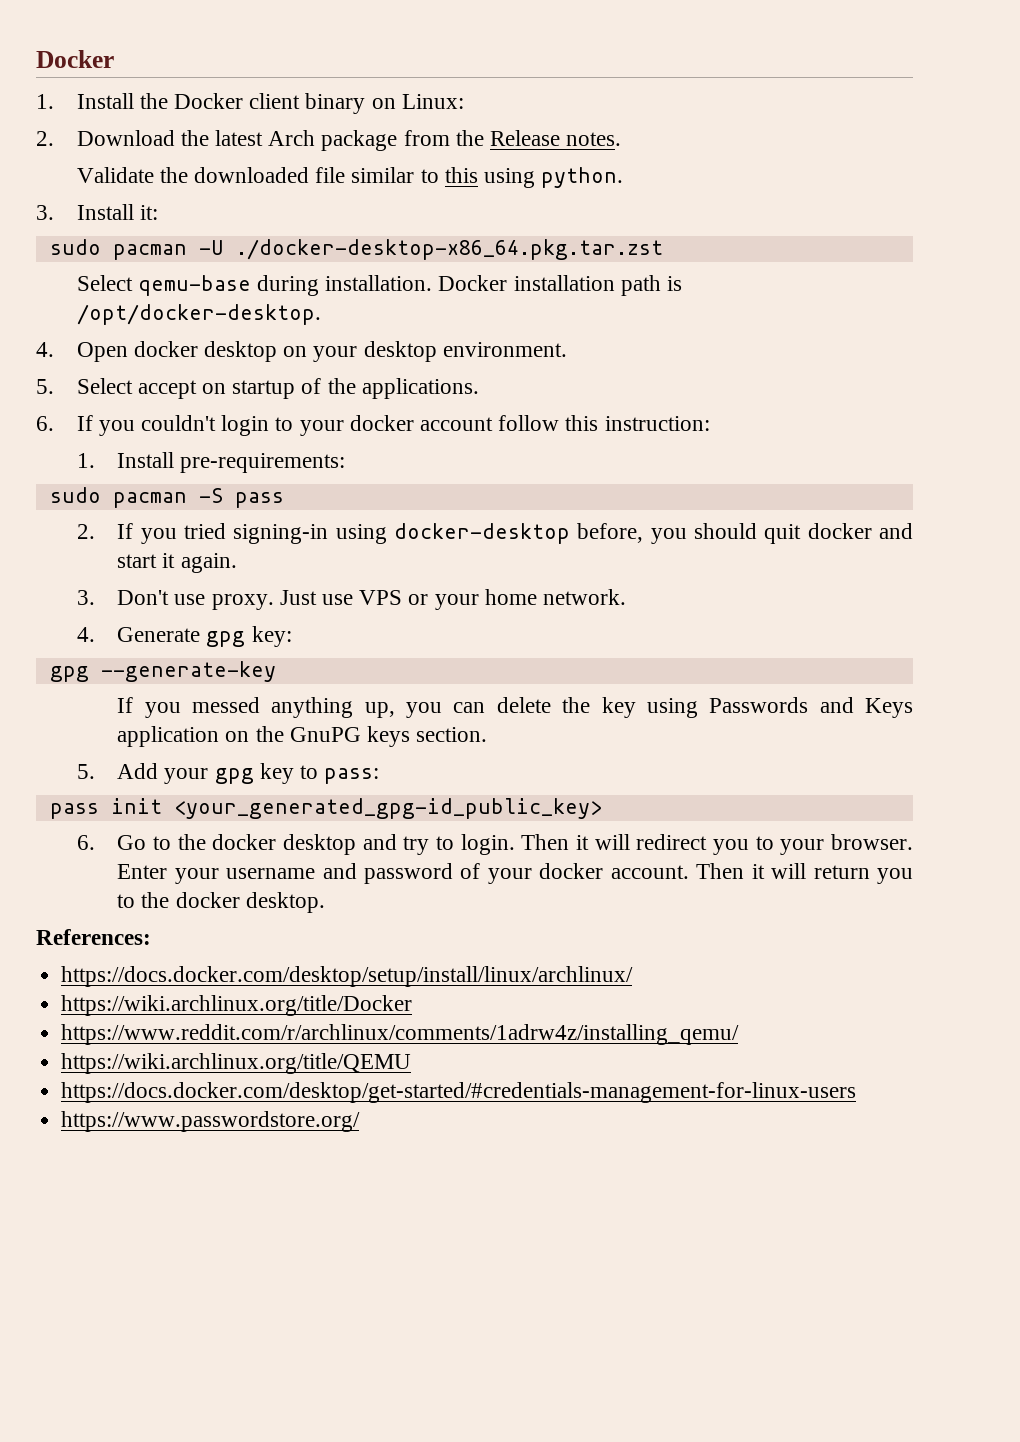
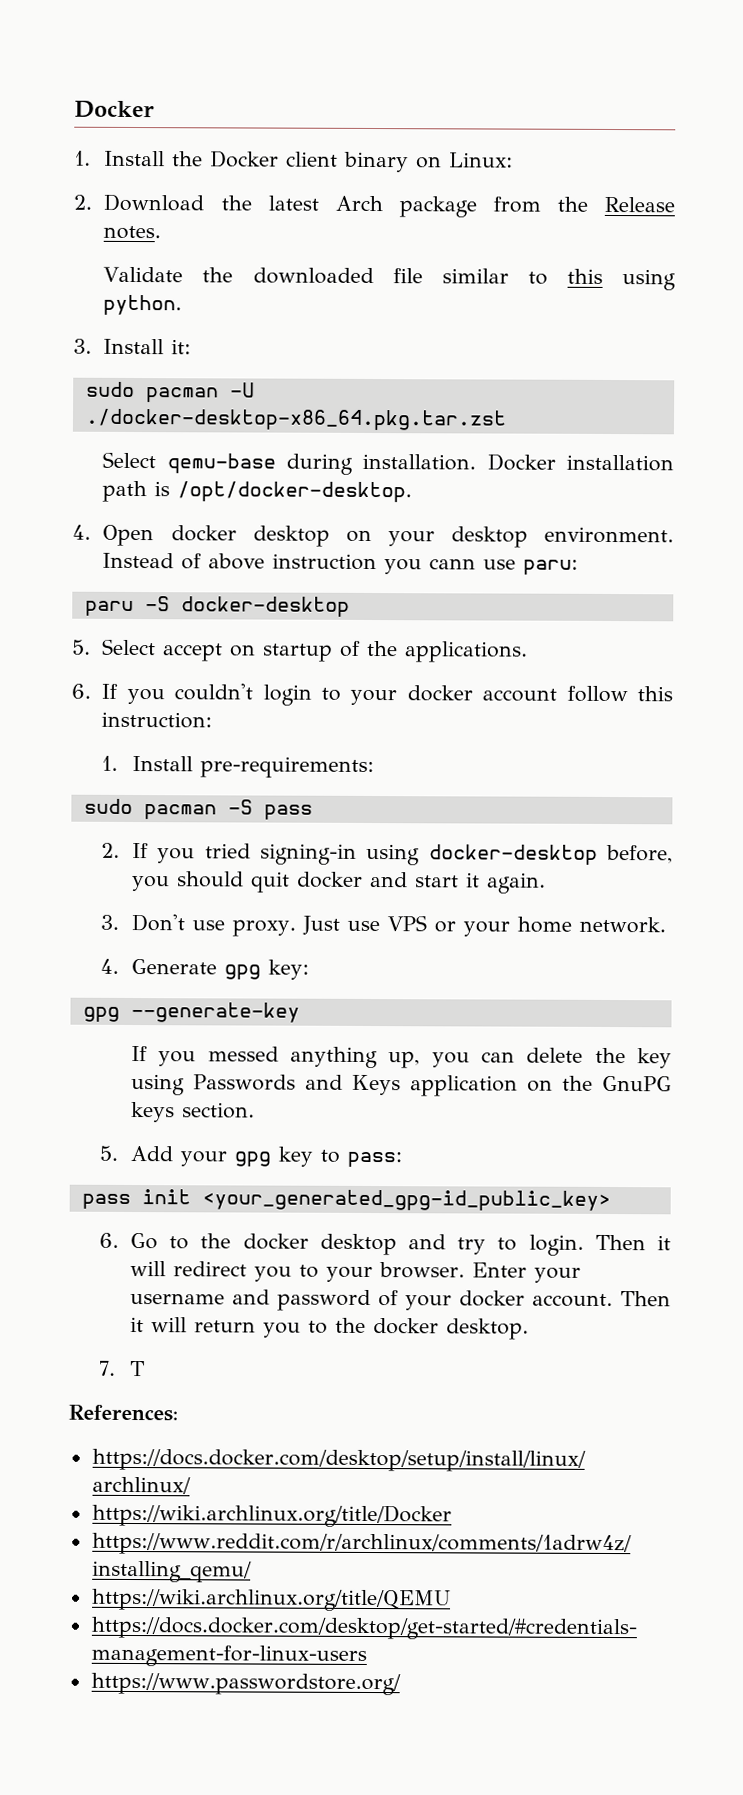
(567, 349) none -> [102,552,579,575] [84,596,350,617] Instead of above instruction you cann use paru: // paru -S docker-desktop
(325, 902) none -> [98,1360,145,1377] // 7. T

